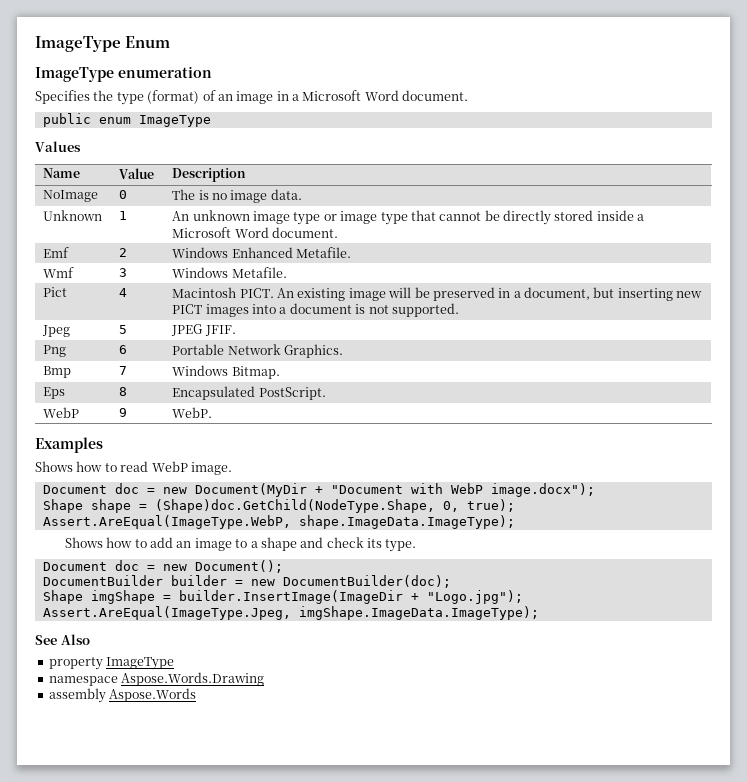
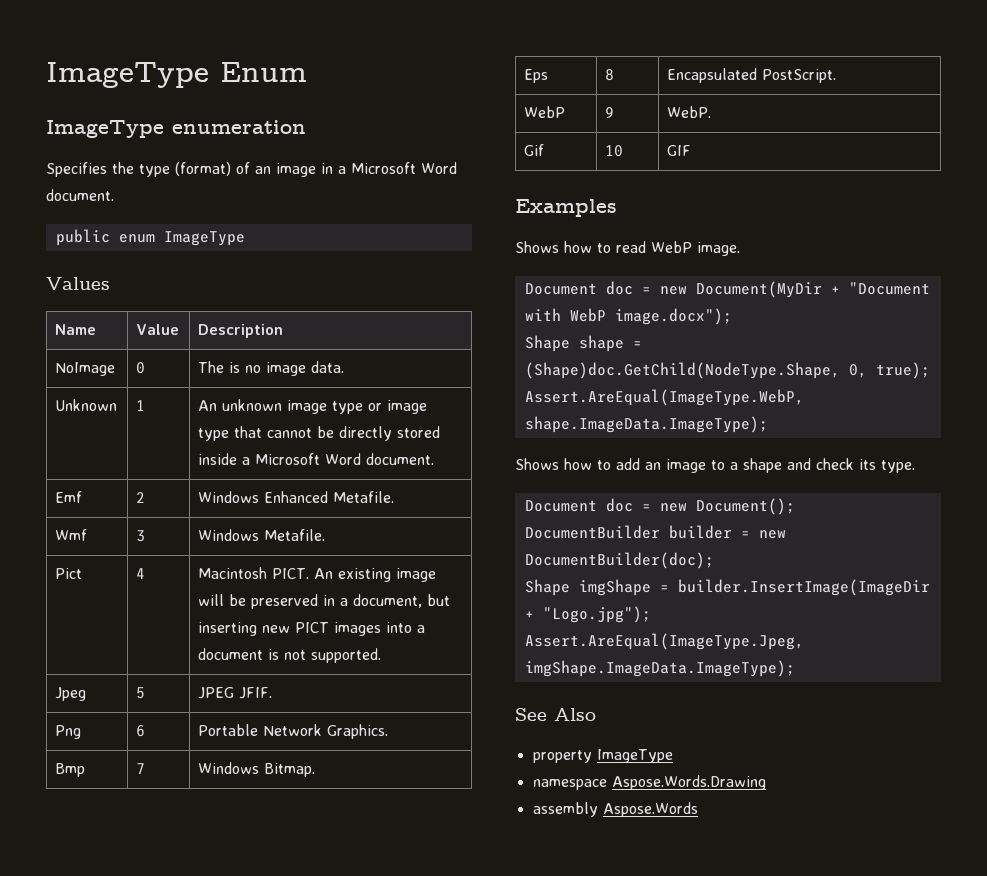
(213, 412) none -> [524,144,545,156] [605,145,624,157] [667,145,692,156] // Gif | 10 | GIF

